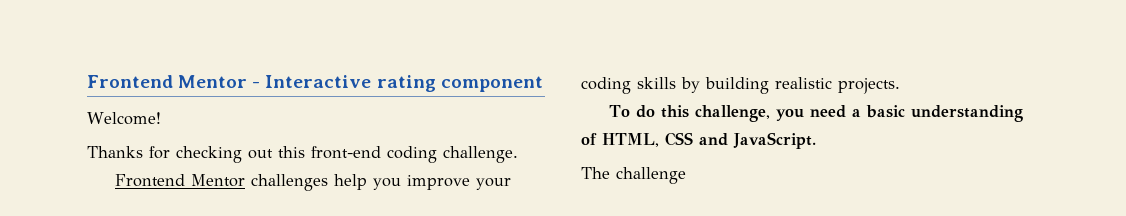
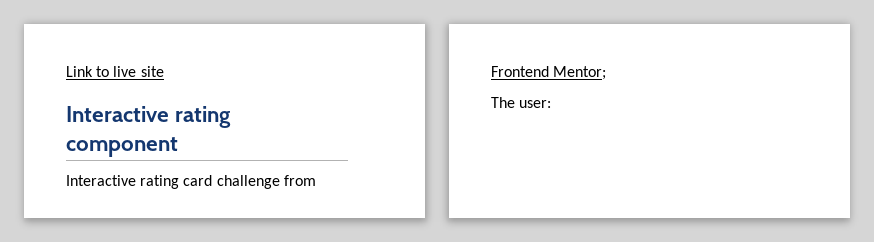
[87,75,261,88] Frontend Mentor - -> [66,66,164,77] Link to live site //
[87,112,161,125] [87,146,518,163] [114,174,511,191] [581,77,900,94] [608,105,1023,122] [581,132,816,149] Welcome! // Thanks for checking out this front-end coding challenge. // Frontend Mentor challenges help you improve your coding skills by building realistic projects. // To do this challenge, you need a basic understanding of HTML, CSS and JavaScript. -> [66,175,316,189] [491,66,607,80] Interactive rating card challenge from Frontend Mentor;
[616,167,686,184] challenge -> [519,100,552,108] user:

